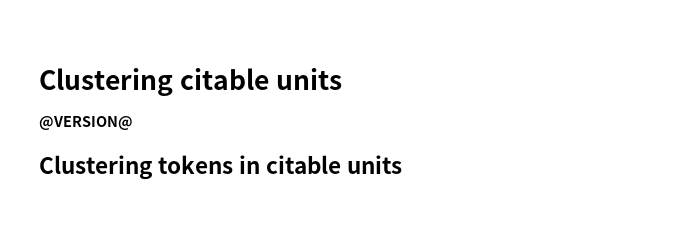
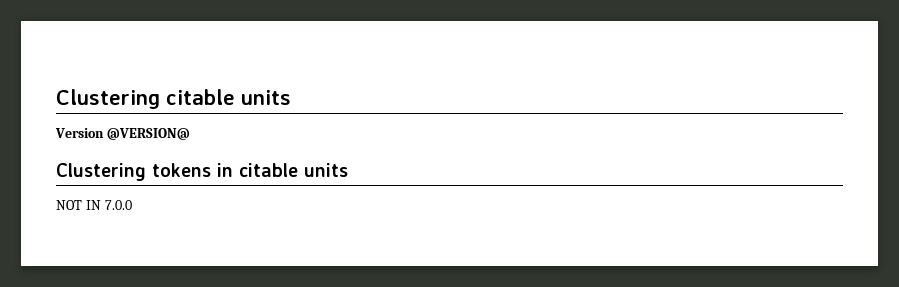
(343, 79) none -> [55,128,104,138] Version
(403, 164) none -> [56,200,132,210] // NOT IN 7.0.0

